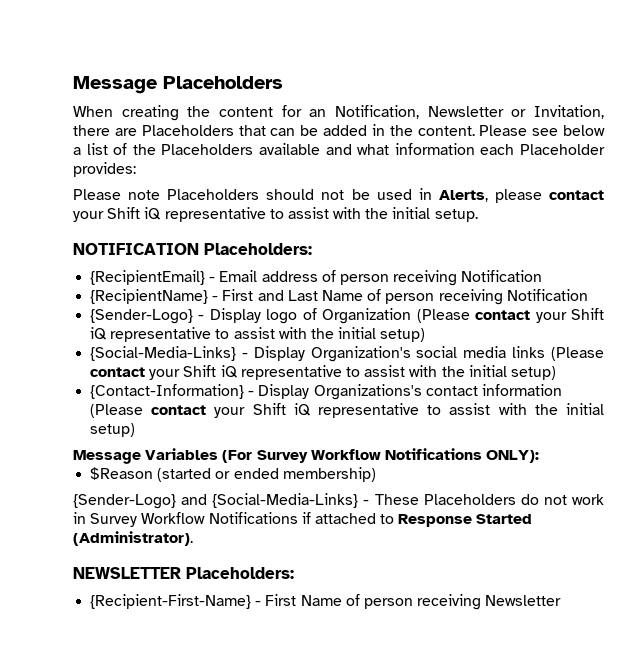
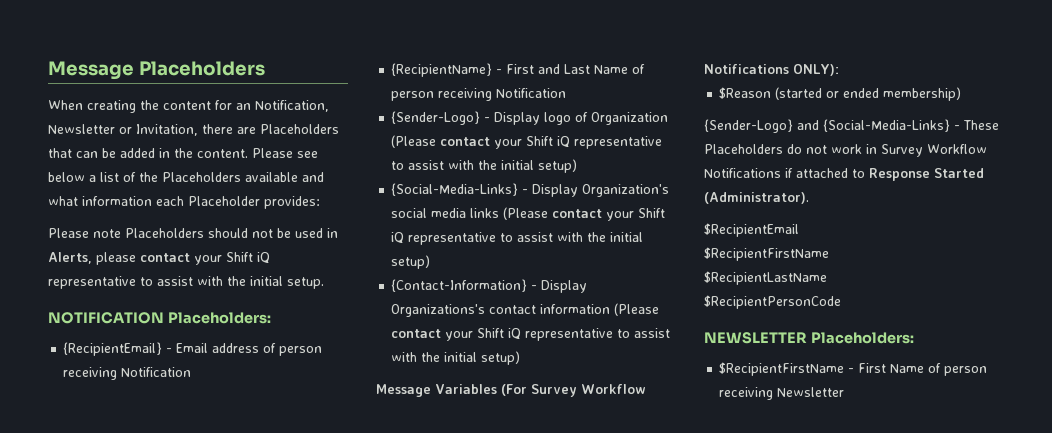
(193, 538) none -> [704,223,799,237] [704,247,829,261] [704,271,827,285] [704,295,841,309] // $RecipientEmail // $RecipientFirstName // $RecipientLastName // $RecipientPersonCode
[90,594,252,609] {Recipient-First-Name} -> [719,362,845,376] $RecipientFirstName

